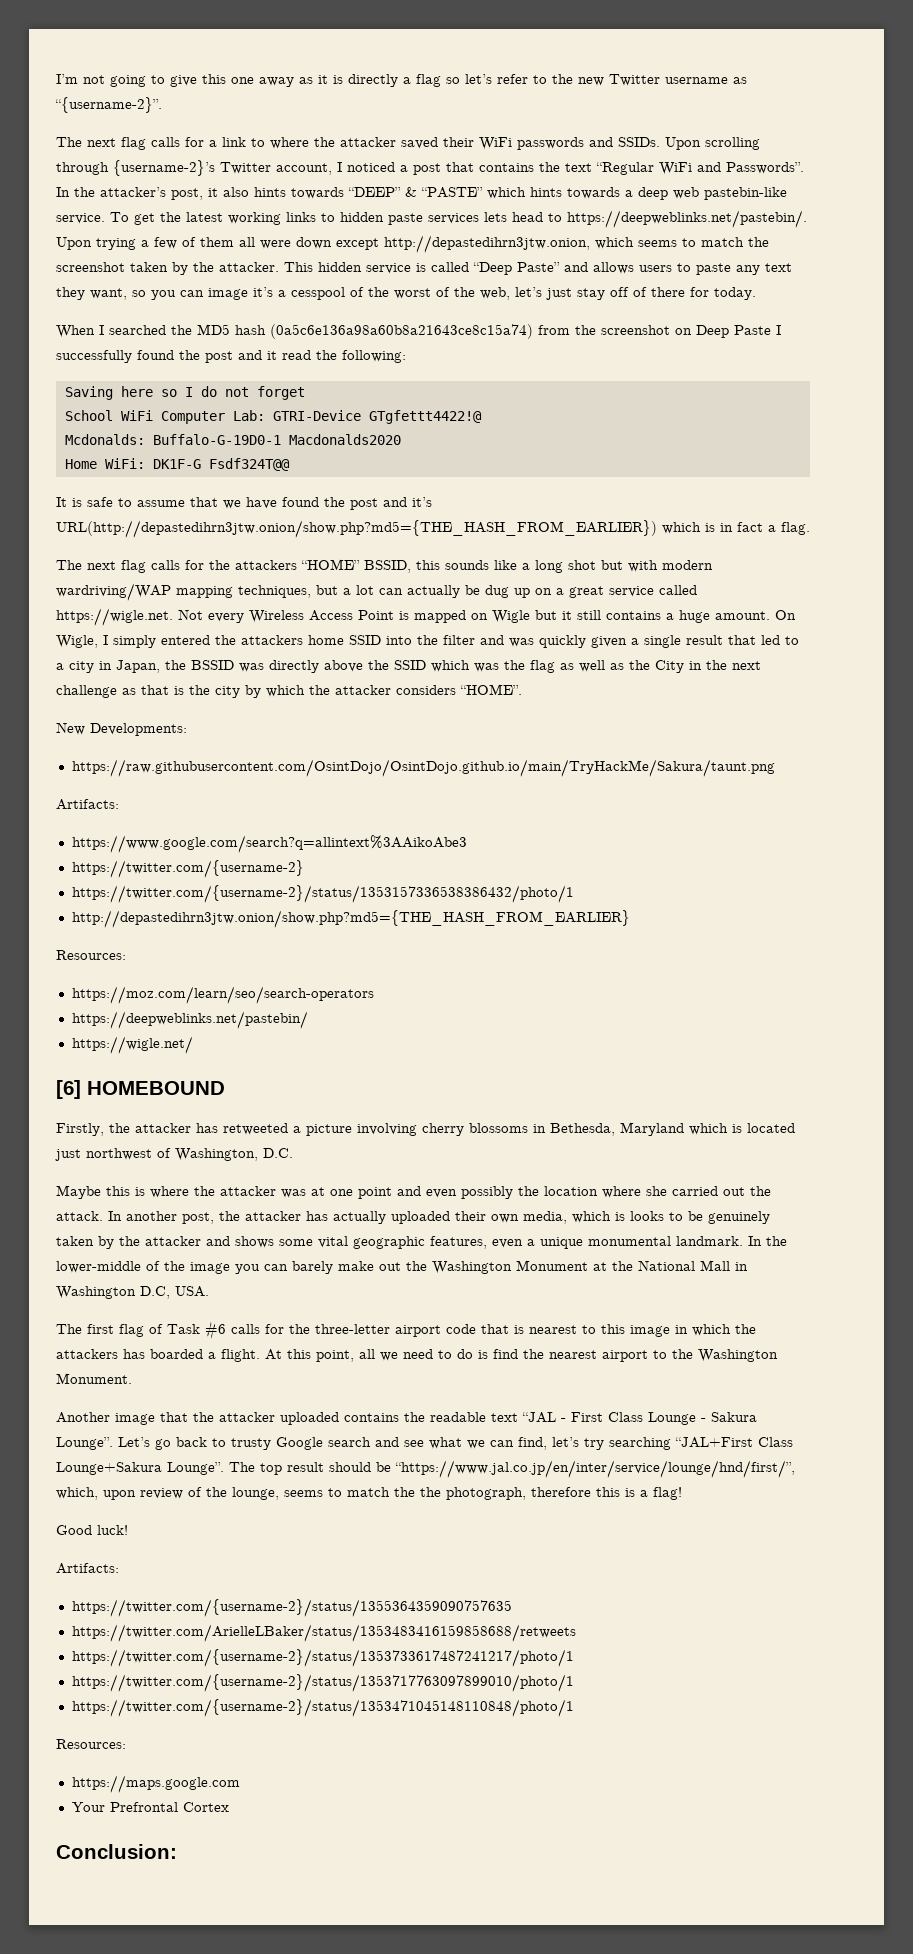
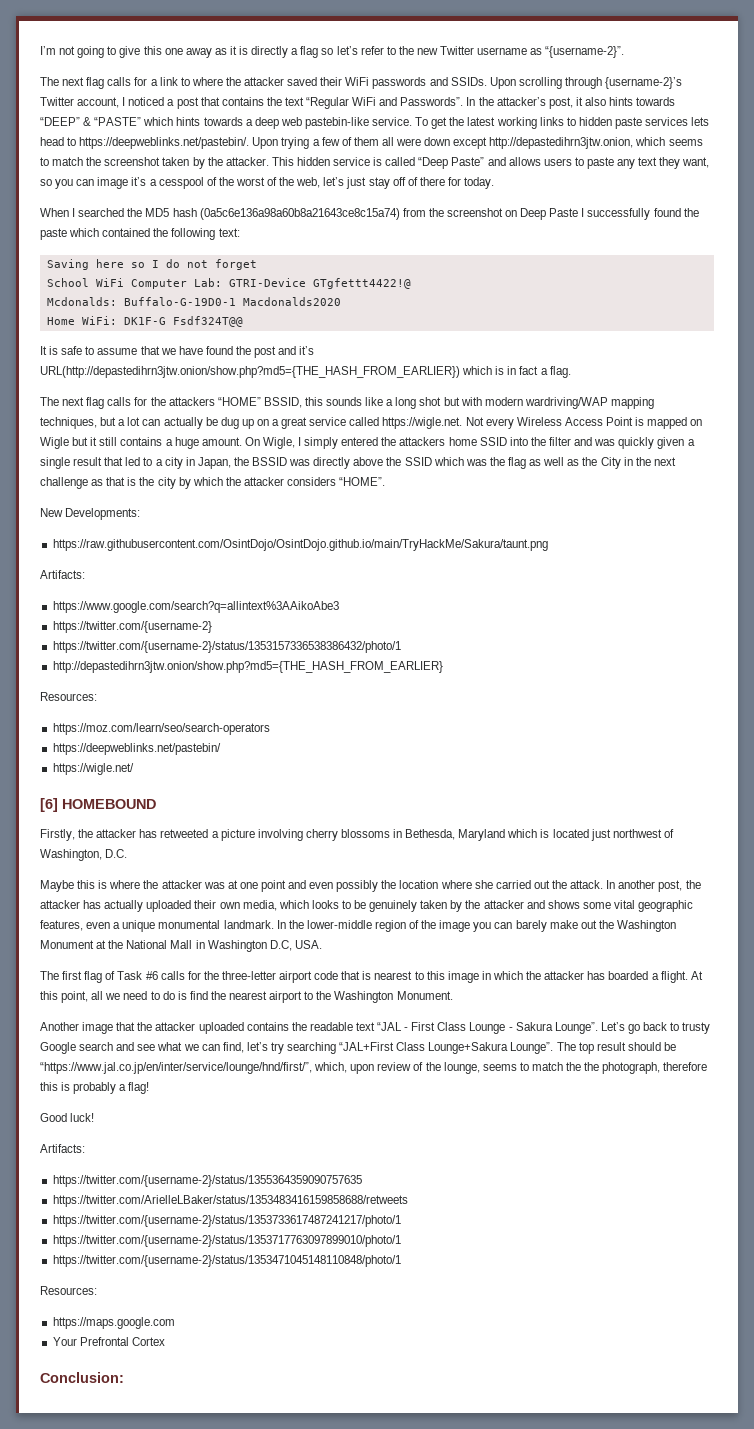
[205,350,406,363] post and it read the following: -> [40,228,240,240] paste which contained the following text:
[615,1212,625,1221] is -> (309, 904) none
(141, 1267) none -> [374,920,406,932] region
[56,1349,118,1359] attackers -> [544,971,585,980] attacker
(635, 1492) none -> [73,1082,117,1094] probably

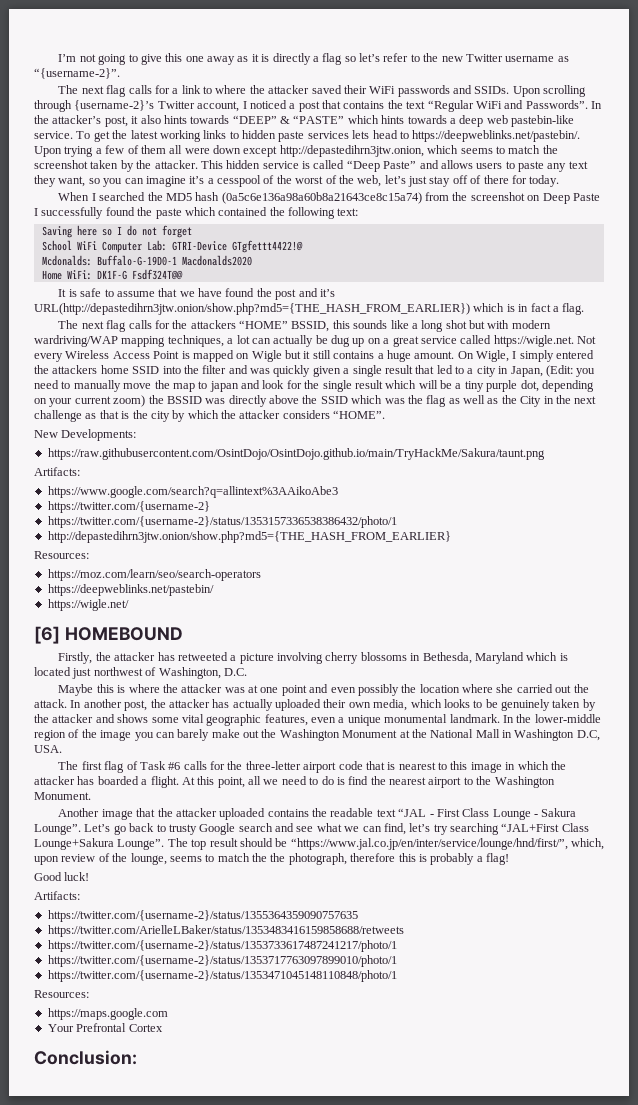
[97,177,129,189] image -> [145,176,186,187] imagine
[100,417,117,426] but -> (224, 341) none
(231, 463) none -> [545,365,596,377] [34,380,594,392] [34,395,146,407] (Edit: you need to manually move the map to japan and look for the single result which will be a tiny purple dot, depending on your current zoom)

